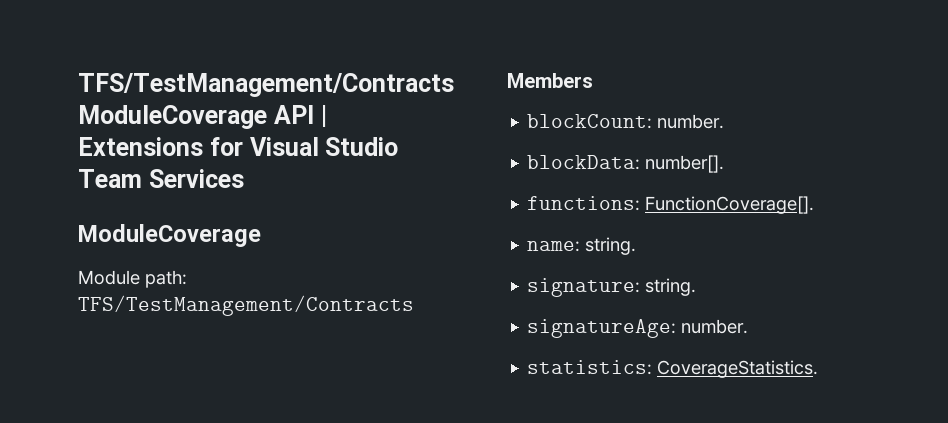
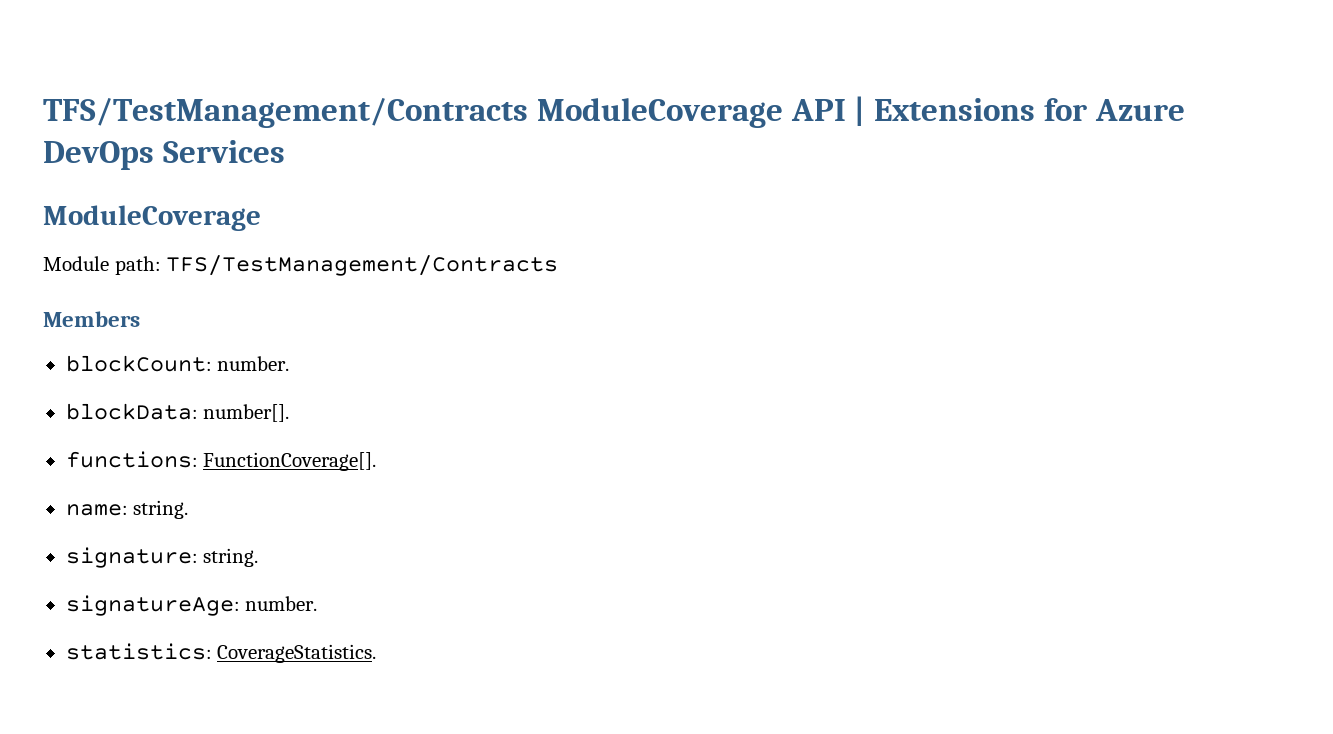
[249,137,399,156] [78,169,142,188] Visual Studio Team -> [1094,99,1185,121] [43,141,154,170] Azure DevOps

